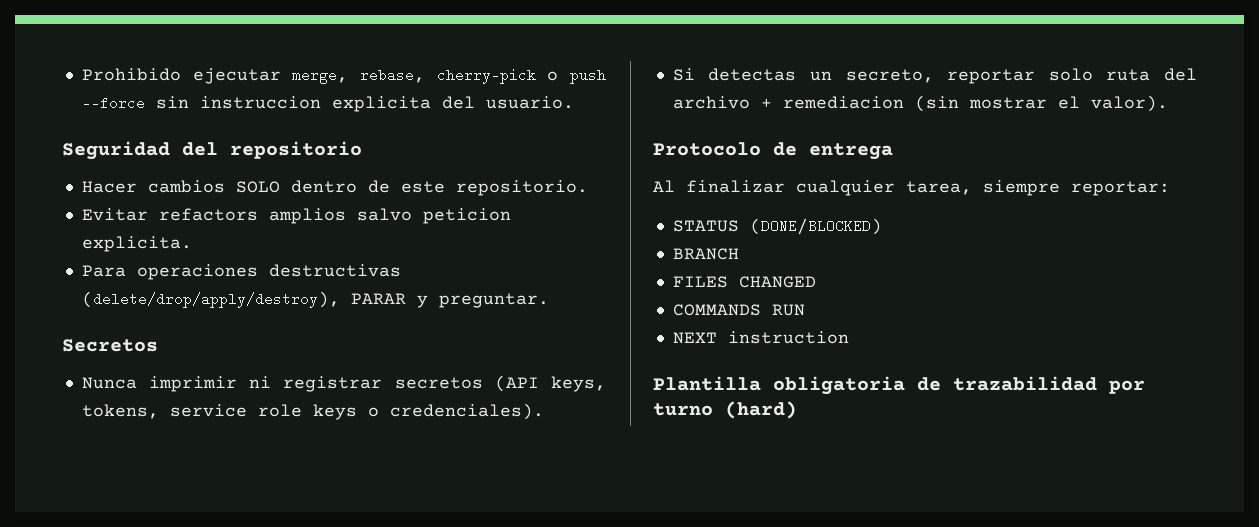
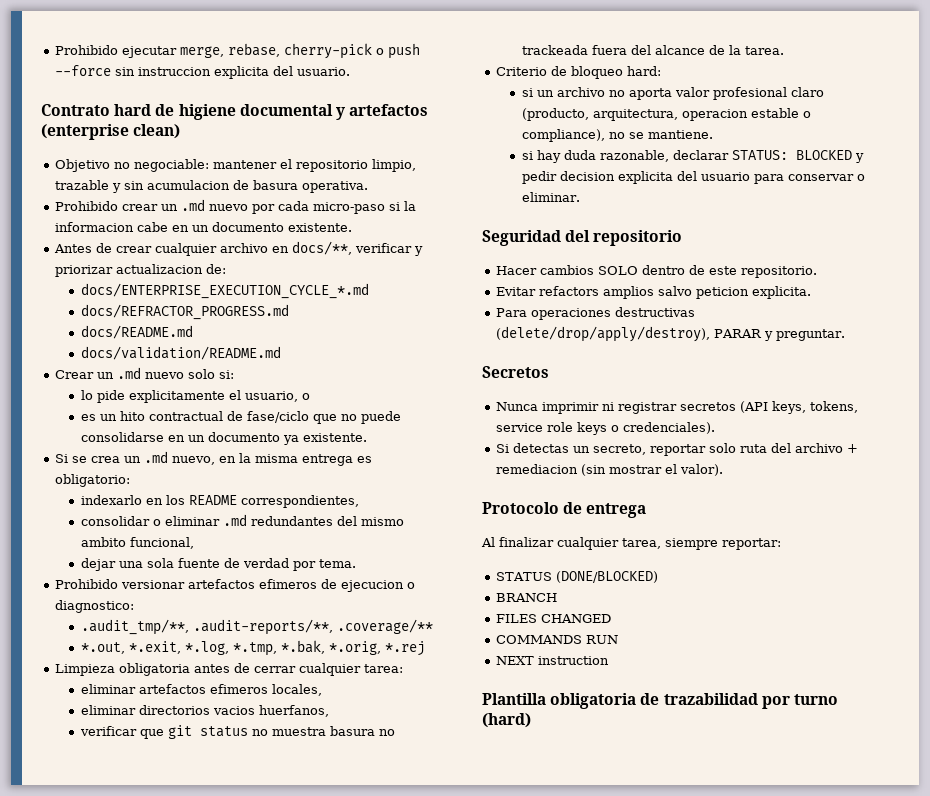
(574, 102) none -> [41,104,429,120] [41,124,181,140] [55,159,417,172] [55,180,369,193] [55,199,417,214] [55,222,353,232] [54,241,424,256] [55,264,227,277] [80,283,369,299] [80,304,289,320] [80,325,193,339] [80,346,281,360] [55,367,235,379] [80,390,310,403] [80,411,401,424] [80,432,367,445] [55,451,373,466] [55,474,131,487] [80,495,359,508] [80,514,404,526] [80,537,194,549] [80,558,356,571] [55,579,416,592] [55,600,135,613] [80,619,433,635] [80,640,425,656] [55,663,404,676] [80,684,322,696] [80,705,329,717] [79,725,395,739] [521,45,784,55] [496,66,662,79] [521,87,824,100] [521,108,811,121] [521,129,713,142] [521,150,864,163] [521,171,865,184] [521,192,580,202] // Contrato hard de higiene documental y artefactos (enterprise clean) // Objetivo no negociable: mantener el repositorio limpio, trazable y sin acumulacion de basura operativa. // Prohibido crear un .md nuevo por cada micro-paso si la informacion cabe en un documento existente. // Antes de crear cualquier archivo en docs/**, verificar y priorizar actualizacion de: // docs/ENTERPRISE_EXECUTION_CYCLE_*.md // docs/REFRACTOR_PROGRESS.md // docs/README.md // docs/validation/README.md // Crear un .md nuevo solo si: // lo pide explicitamente el usuario, o // es un hito contractual de fase/ciclo que no puede consolidarse en un documento ya existente. // Si se crea un .md nuevo, en la misma entrega es obligatorio: // indexarlo en los README correspondientes, // consolidar o eliminar .md redundantes del mismo ambito funcional, // dejar una sola fuente de verdad por tema. // Prohibido versionar artefactos efimeros de ejecucion o diagnostico: // .audit_tmp/**, .audit-reports/**, .coverage/** // *.out, *.exit, *.log, *.tmp, *.bak, *.orig, *.rej // Limpieza obligatoria antes de cerrar cualquier tarea: // eliminar artefactos efimeros locales, // eliminar directorios vacios huerfanos, // verificar que git status no muestra basura no trackeada fuera del alcance de la tarea. // Criterio de bloqueo hard: // si un archivo no aporta valor profesional claro (producto, arquitectura, operacion estable o compliance), no se mantiene. // si hay duda razonable, declarar STATUS: BLOCKED y pedir decision explicita del usuario para conservar o eliminar.

